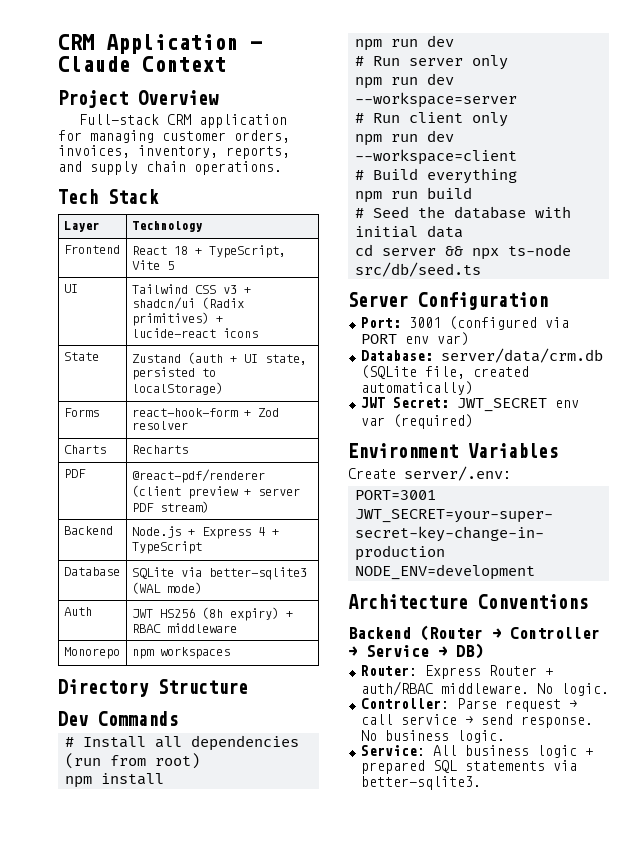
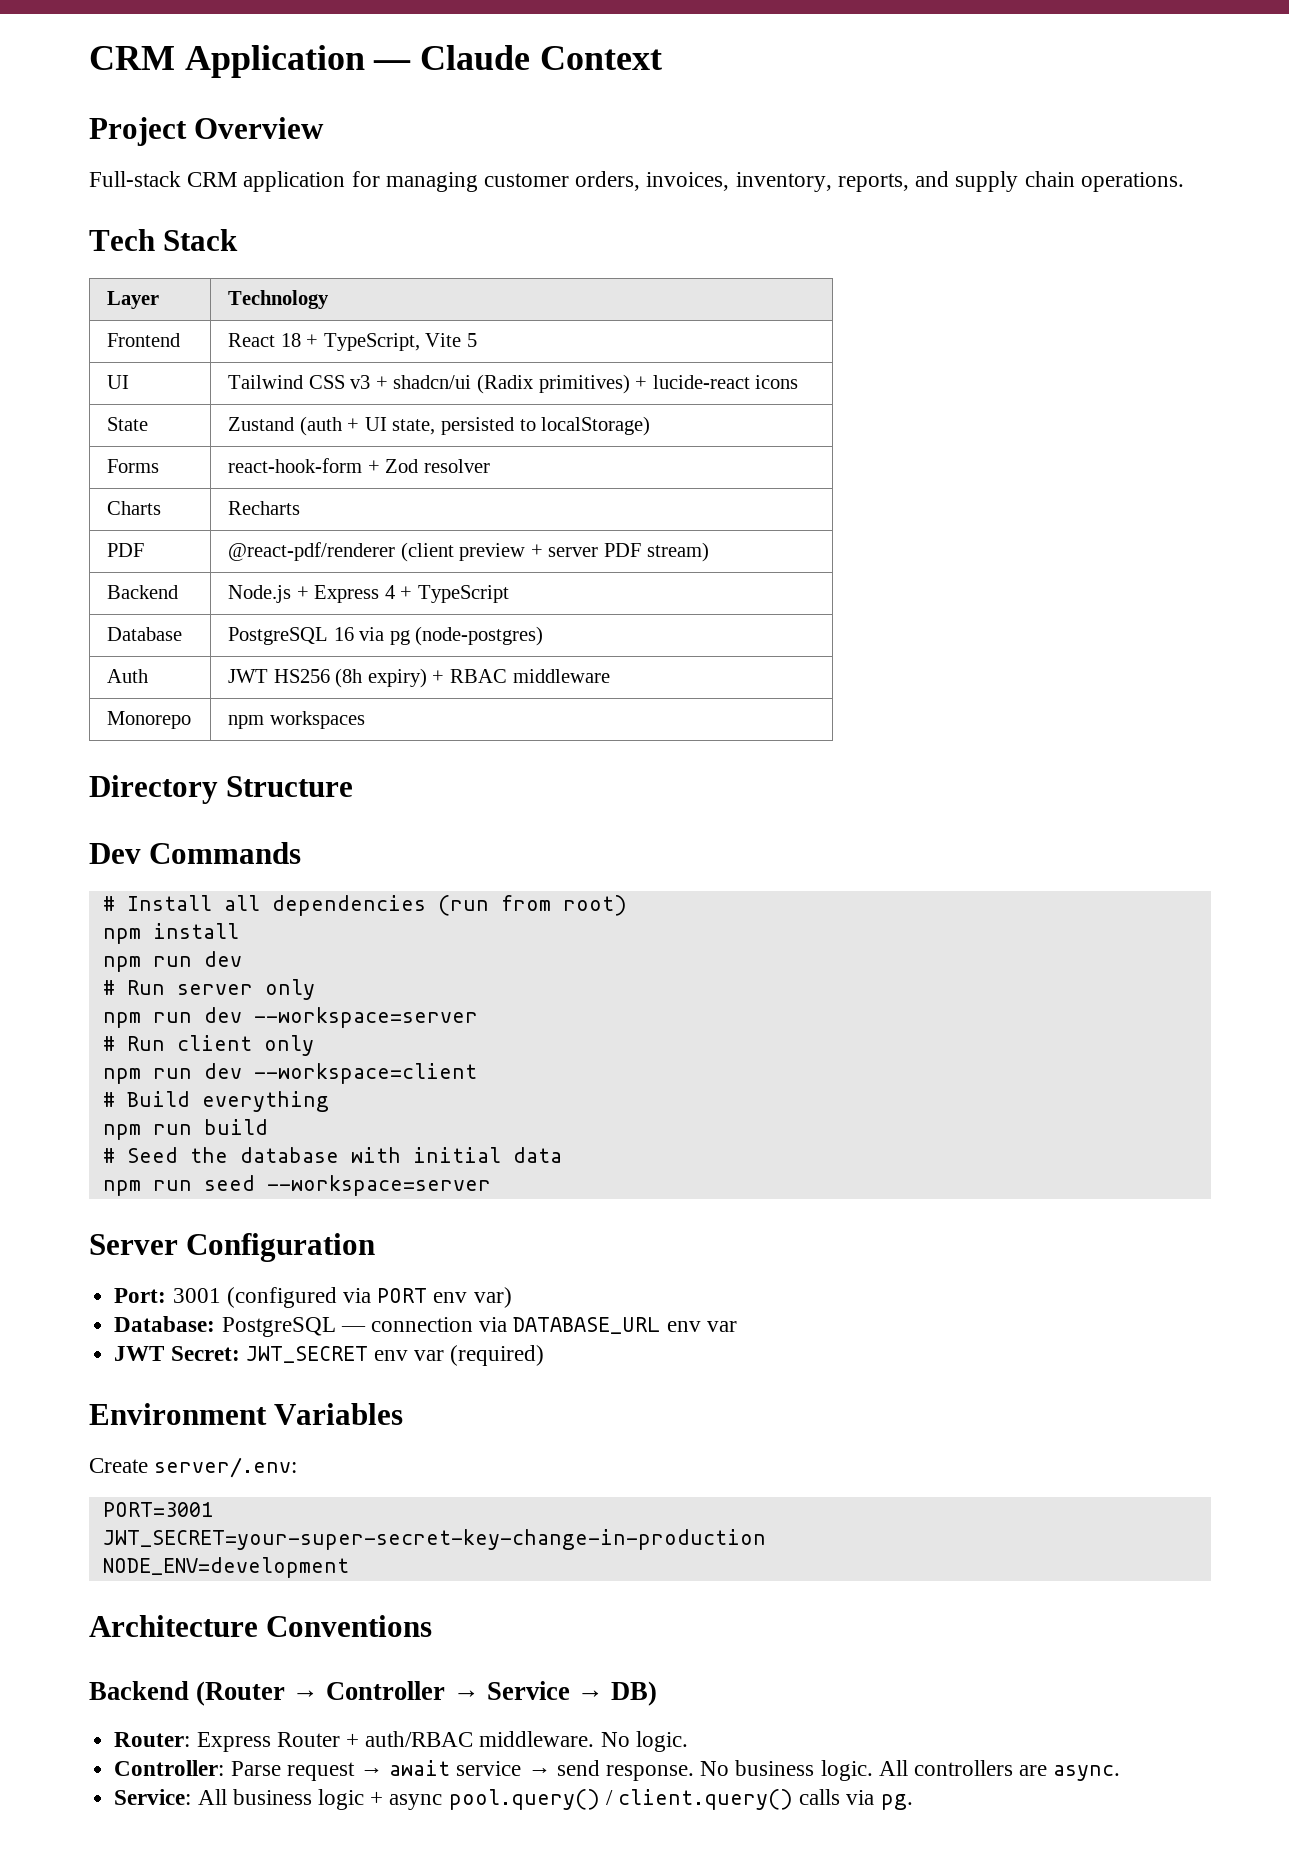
[131,567,307,580] [131,582,202,594] SQLite via better-sqlite3 (WAL mode) -> [228,626,544,646] PostgreSQL 16 via pg (node-postgres)
[354,244,571,260] [354,262,481,277] cd server && npx ts-node src/db/seed.ts -> [102,1175,491,1196] npm run seed --workspace=server
[440,348,603,363] [360,365,529,379] [360,381,473,395] server/data/crm.db (SQLite file, created automatically) -> [221,1317,737,1337] PostgreSQL — connection via DATABASE_URL env var
[360,714,393,725] call -> [389,1760,451,1776] await
(505, 736) none -> [878,1760,1121,1781] All controllers are async.
[360,760,577,774] [360,776,481,790] prepared SQL statements via better-sqlite3. -> [389,1789,913,1810] async pool.query() / client.query() calls via pg.

